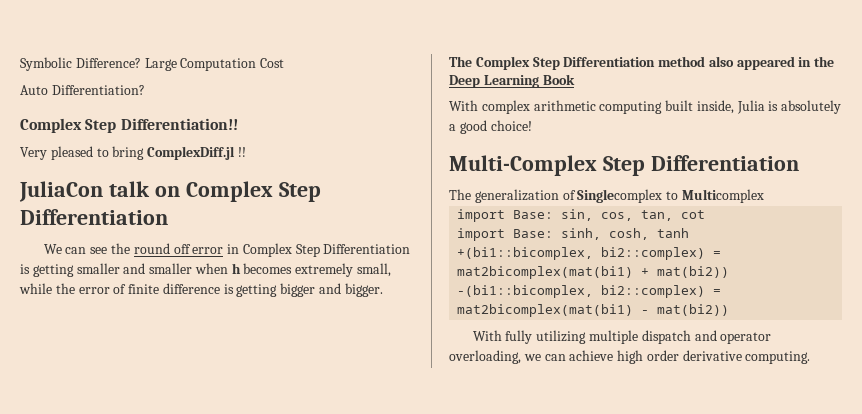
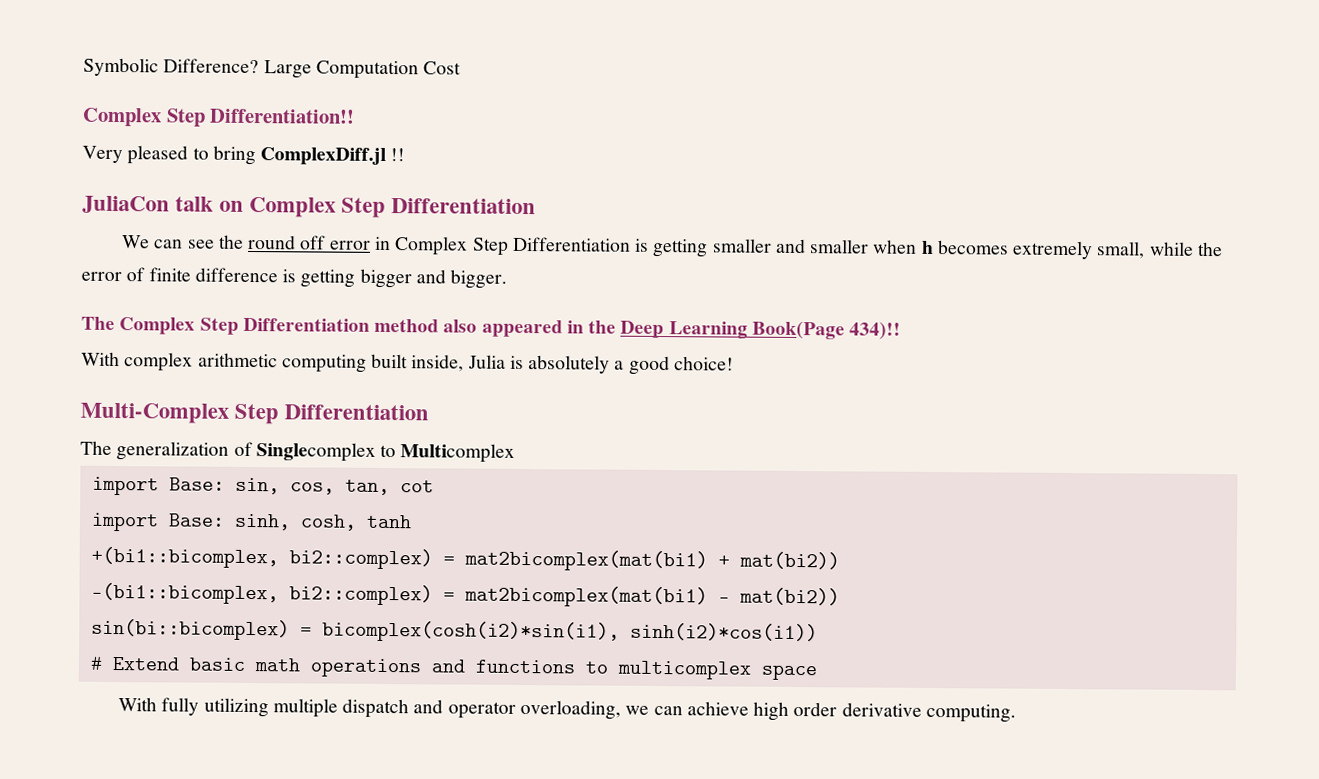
[20,85,145,95] // Auto Differentiation? -> (462, 68) none
[542,74,575,85] Book -> [751,320,902,340] Book(Page 434)!!
(730, 310) none -> [90,618,818,643] [89,656,817,681] // sin(bi::bicomplex) = bicomplex(cosh(i2)*sin(i1), sinh(i2)*cos(i1)) // # Extend basic math operations and functions to multicomplex space

